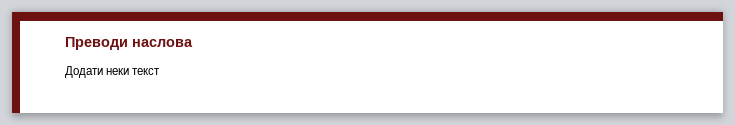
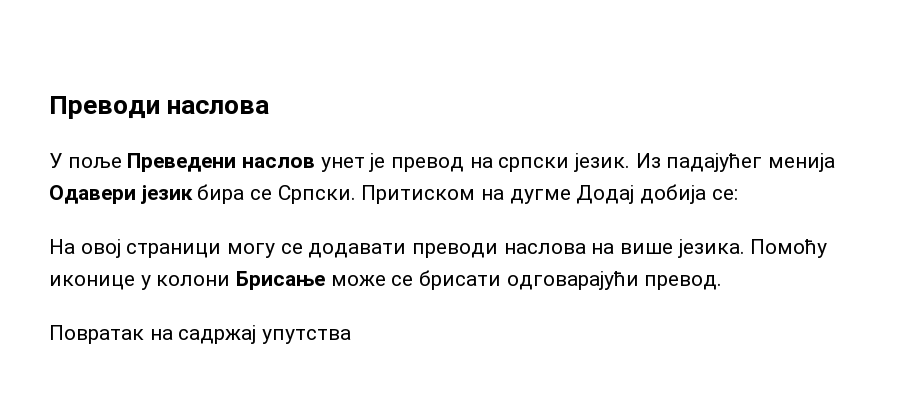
[65,66,161,78] Додати неки текст -> [49,153,836,172] [49,184,738,204] [49,239,828,258] [49,270,723,290] [49,325,352,344] У поље Преведени наслов унет је превод на српски језик. Из падајућег менија Одавери језик бира се Српски. Притиском на дугме Додај добија се: // На овој страници могу се додавати преводи наслова на више језика. Помоћу иконице у колони Брисање може се брисати одговарајући превод. // Повратак на садржај упутства

